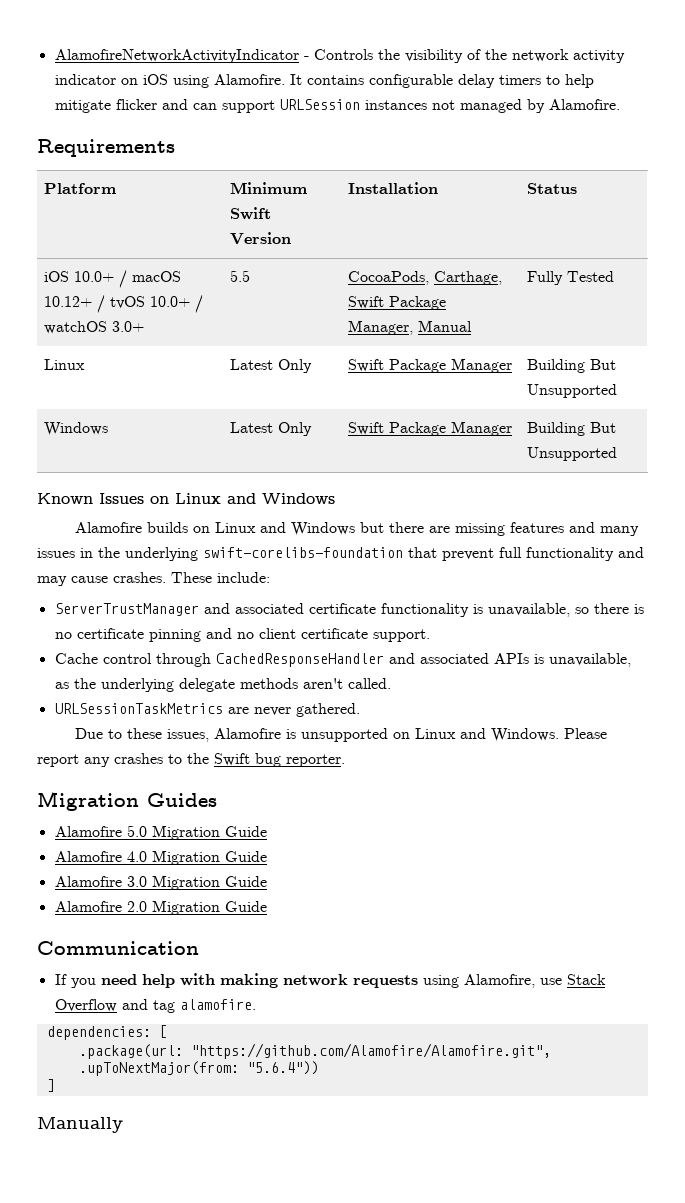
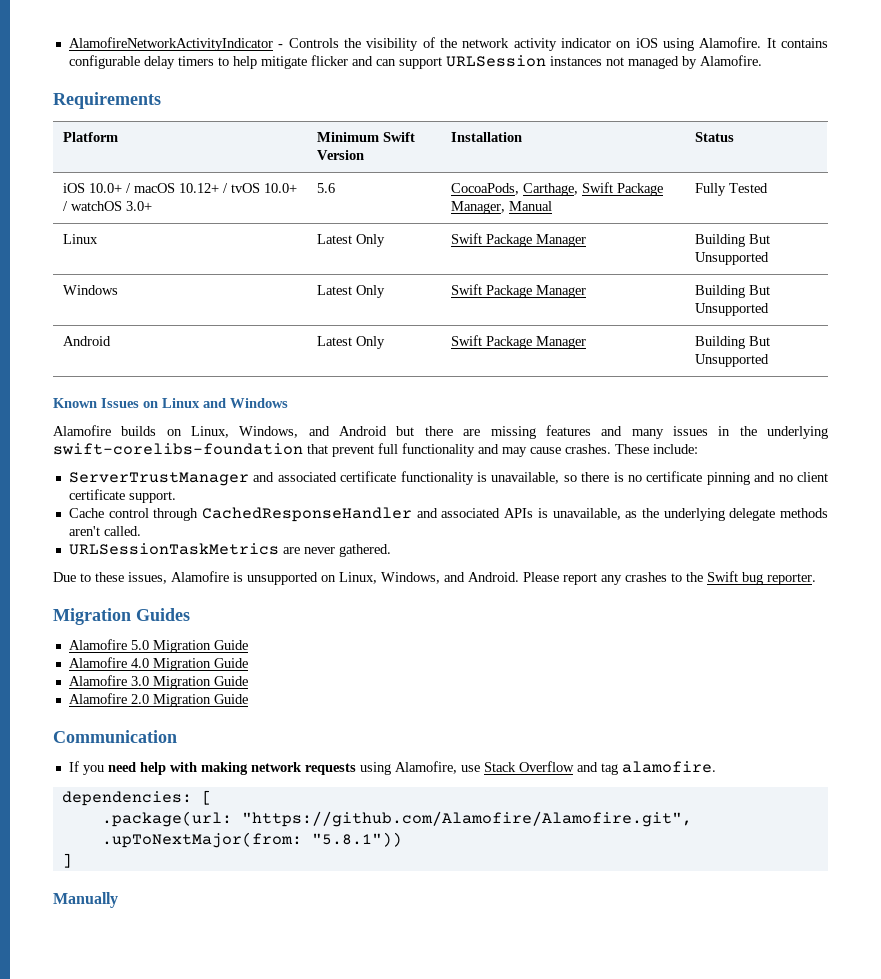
[229,270,250,282] 5.5 -> [316,183,335,193] 5.6
(617, 454) none -> [62,336,111,346] [316,336,385,349] [450,335,586,349] [694,336,770,349] [694,354,769,367] // Android | Latest Only | Swift Package Manager | Building But Unsupported
[215,522,356,536] Linux and Windows -> [191,426,388,438] Linux, Windows, and Android
[415,728,560,742] Linux and Windows. -> [339,572,519,584] Linux, Windows, and Android.
[246,1061,319,1075] "5.6.4")) -> [311,832,402,847] "5.8.1"))

